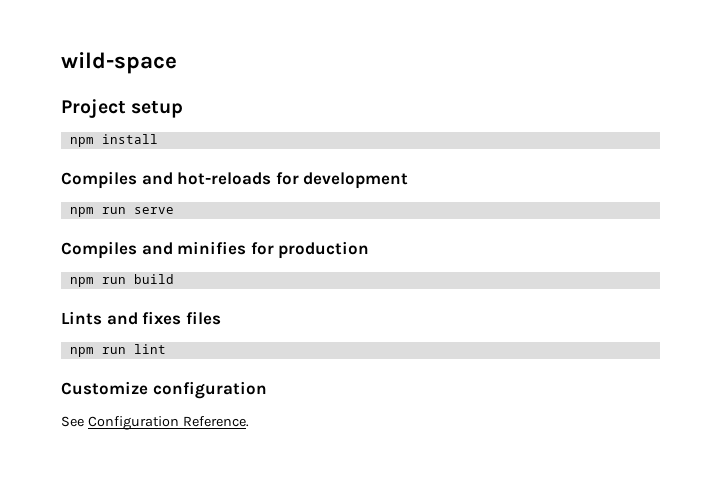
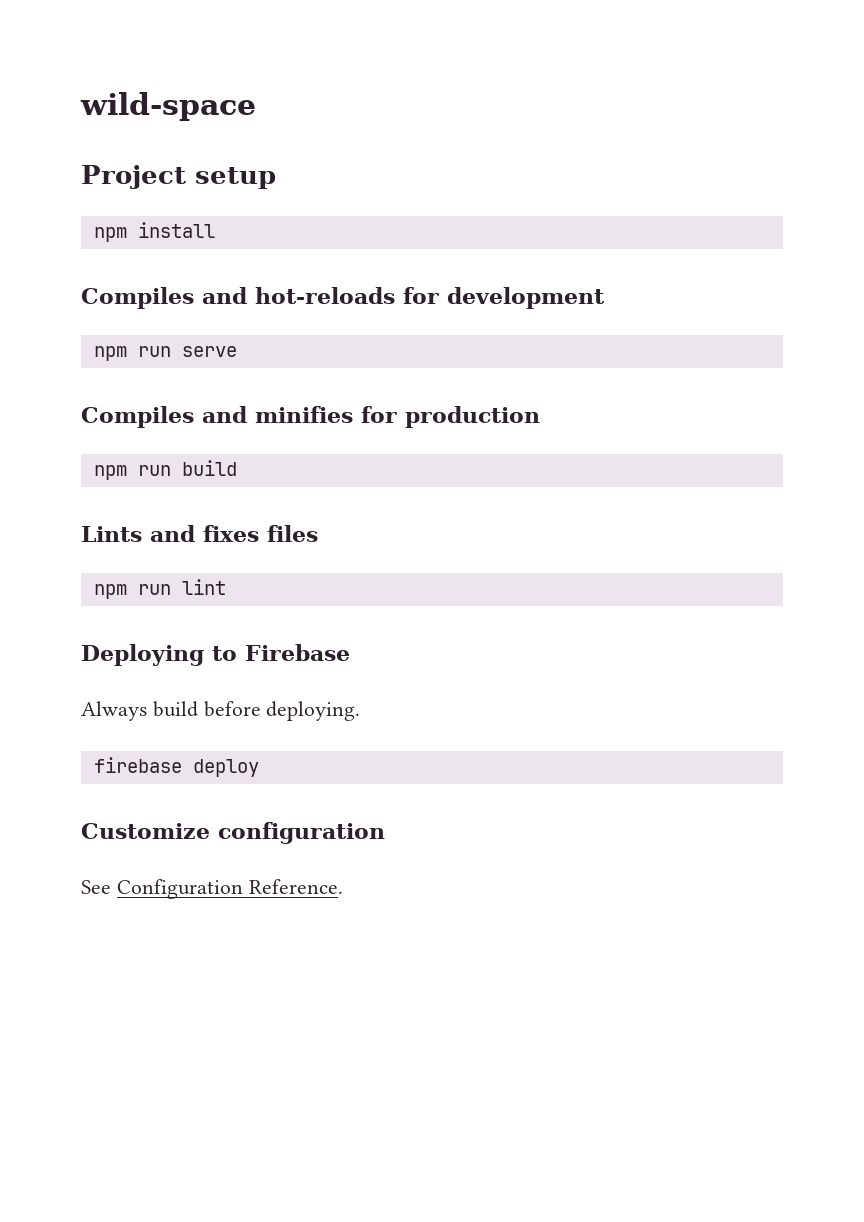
(166, 349) none -> [81,644,350,666] [81,701,361,721] [93,757,259,777] // Deploying to Firebase // Always build before deploying. // firebase deploy

